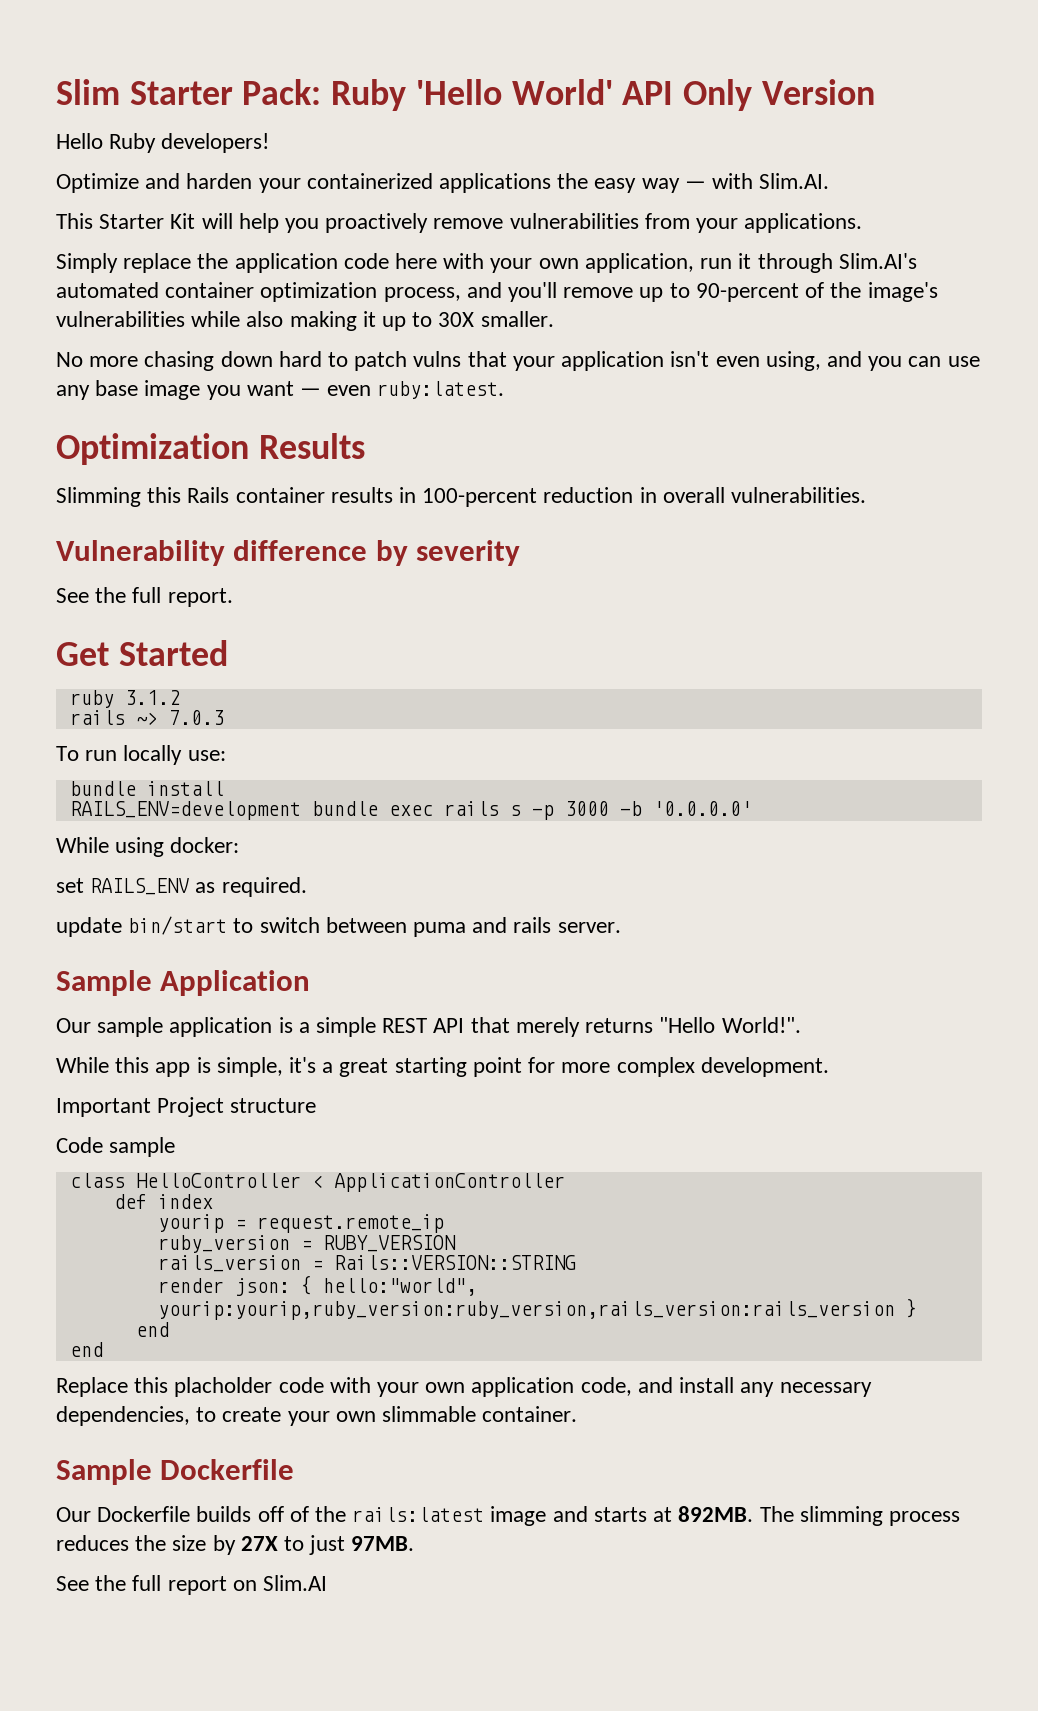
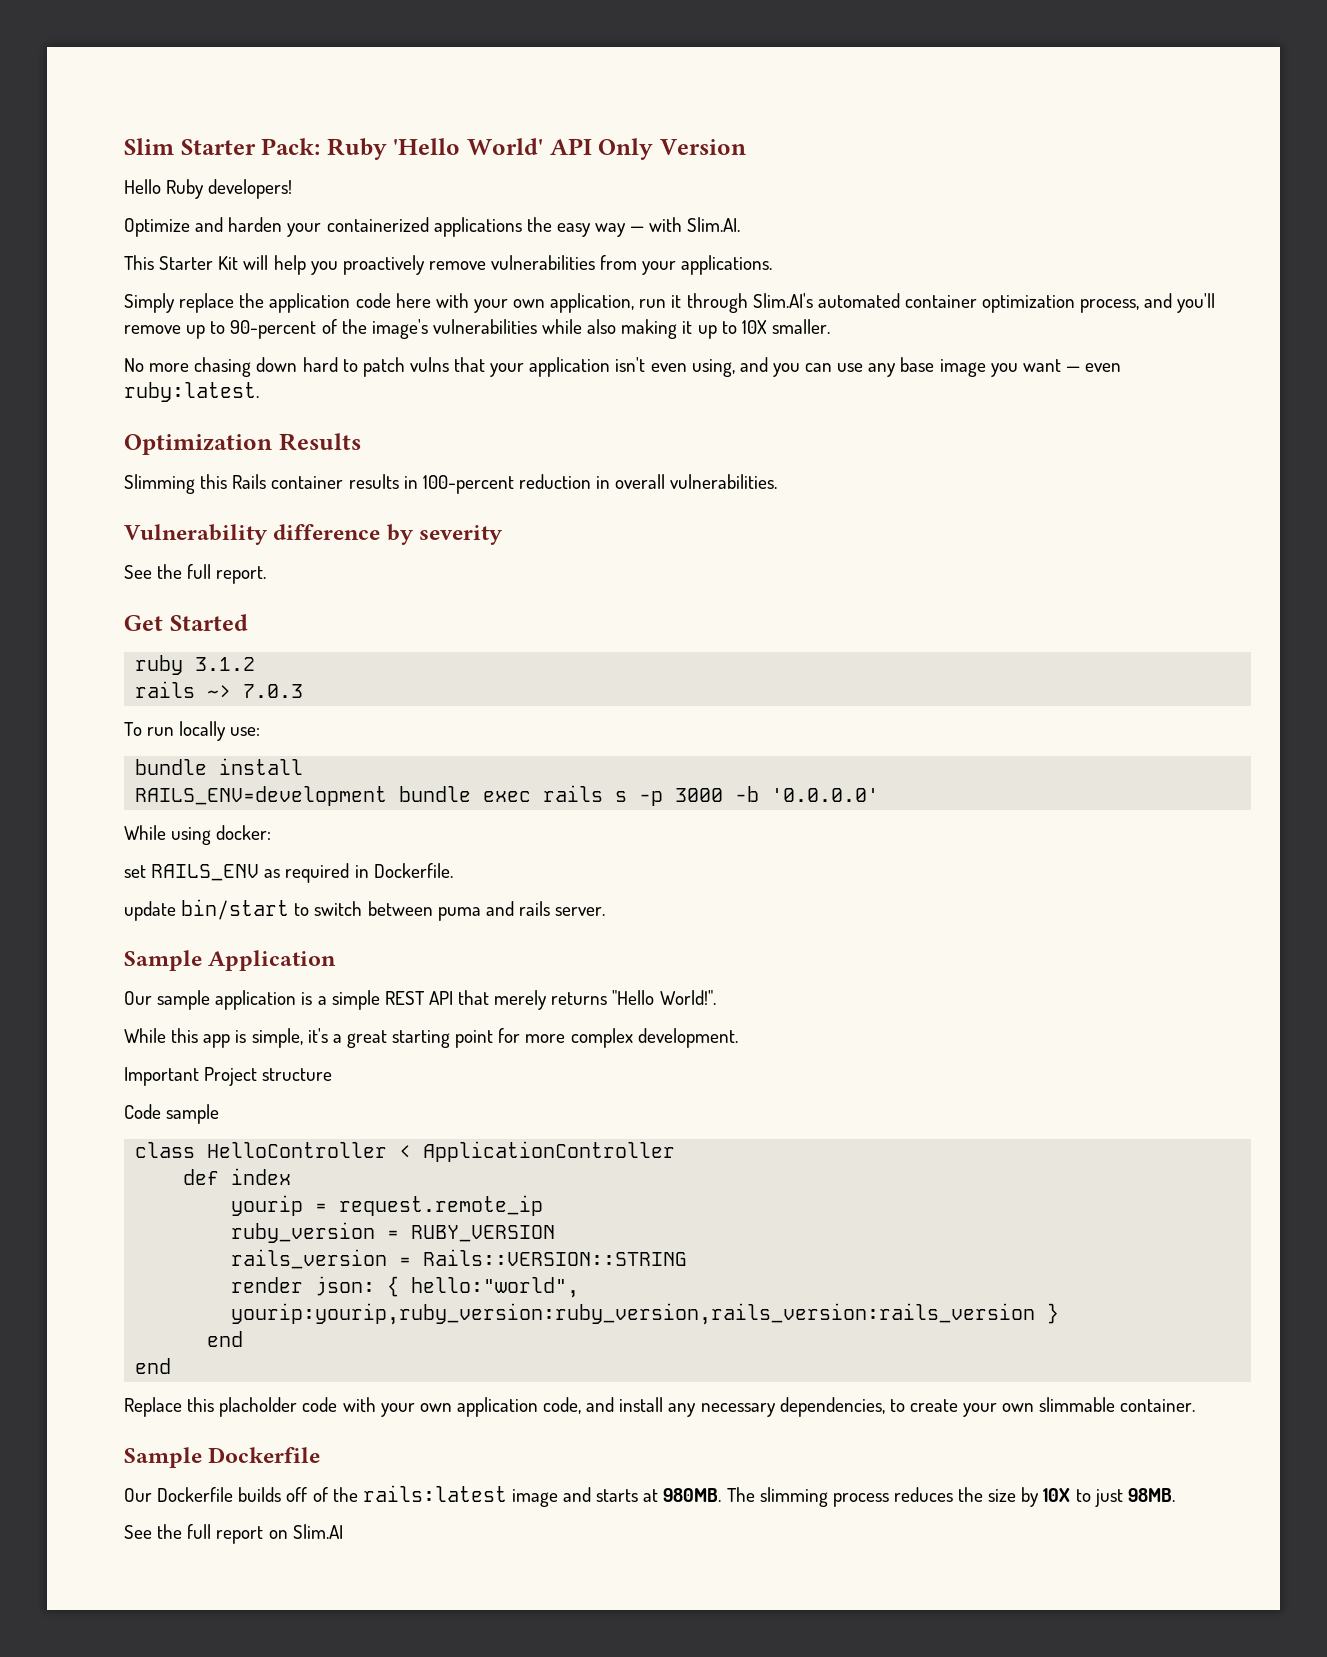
[438,312,475,327] 30X -> [741,320,767,334] 10X
[221,877,307,897] required. -> [285,863,453,883] required in Dockerfile.
[678,1506,754,1522] 892MB. -> [663,1488,722,1502] 980MB.
[240,1536,278,1551] 27X -> [1043,1488,1071,1502] 10X
[351,1536,415,1551] 97MB. -> [1127,1488,1175,1502] 98MB.

